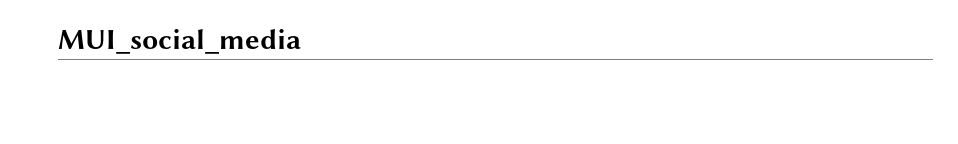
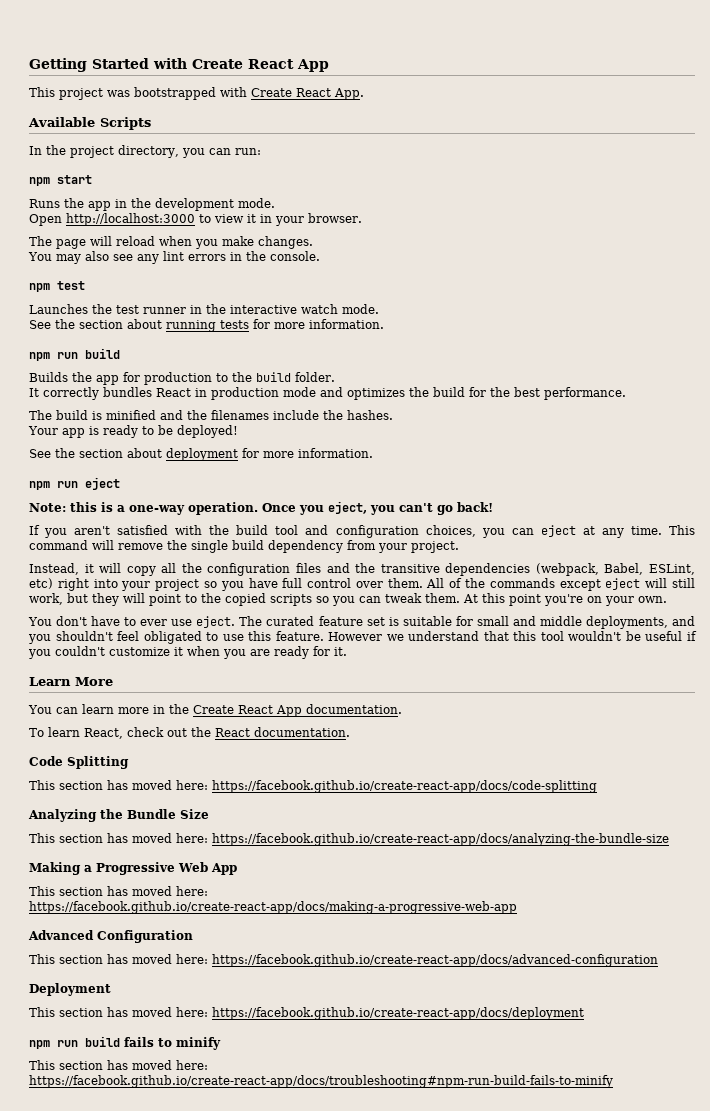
[58,29,301,54] MUI_social_media -> [29,58,329,72] [29,87,364,100] [28,117,151,130] [29,145,261,158] [29,175,92,186] [29,198,275,211] [29,213,362,226] [29,236,313,249] [28,251,320,264] [29,281,85,292] [29,304,379,314] [29,319,384,332] [29,348,120,361] [29,372,335,385] [29,387,626,400] [29,410,393,420] [28,425,238,438] [29,448,373,461] [29,477,120,490] [29,501,493,515] [29,525,695,538] [29,540,459,553] [29,563,695,576] [29,578,695,591] [29,593,667,606] [28,616,695,629] [28,631,697,644] [28,646,347,659] [29,677,113,686] [28,704,402,717] [29,727,350,739] [29,756,129,769] [29,780,597,793] [28,809,209,822] [29,833,669,846] [29,862,237,875] [29,886,208,896] [29,901,517,914] [28,930,193,943] [29,954,658,967] [29,983,111,996] [29,1007,584,1020] [29,1036,221,1050] [29,1060,208,1070] [29,1075,613,1088] Getting Started with Create React App // This project was bootstrapped with Create React App. // Available Scripts // In the project directory, you can run: // npm start // Runs the app in the development mode. // Open http://localhost:3000 to view it in your browser. // The page will reload when you make changes. // You may also see any lint errors in the console. // npm test // Launches the test runner in the interactive watch mode. // See the section about running tests for more information. // npm run build // Builds the app for production to the build folder. // It correctly bundles React in production mode and optimizes the build for the best performance. // The build is minified and the filenames include the hashes. // Your app is ready to be deployed! // See the section about deployment for more information. // npm run eject // Note: this is a one-way operation. Once you eject, you can't go back! // If you aren't satisfied with the build tool and configuration choices, you can eject at any time. This command will remove the single build dependency from your project. // Instead, it will copy all the configuration files and the transitive dependencies (webpack, Babel, ESLint, etc) right into your project so you have full control over them. All of the commands except eject will still work, but they will point to the copied scripts so you can tweak them. At this point you're on your own. // You don't have to ever use eject. The curated feature set is suitable for small and middle deployments, and you shouldn't feel obligated to use this feature. However we understand that this tool wouldn't be useful if you couldn't customize it when you are ready for it. // Learn More // You can learn more in the Create React App documentation. // To learn React, check out the React documentation. // Code Splitting // This section has moved here: https://facebook.github.io/create-react-app/docs/code-splitting // Analyzing the Bundle Size // This section has moved here: https://facebook.github.io/create-react-app/docs/analyzing-the-bundle-size // Making a Progressive Web App // This section has moved here: https://facebook.github.io/create-react-app/docs/making-a-progressive-web-app // Advanced Configuration // This section has moved here: https://facebook.github.io/create-react-app/docs/advanced-configuration // Deployment // This section has moved here: https://facebook.github.io/create-react-app/docs/deployment // npm run build fails to minify // This section has moved here: https://facebook.github.io/create-react-app/docs/troubleshooting#npm-run-build-fails-to-minify

